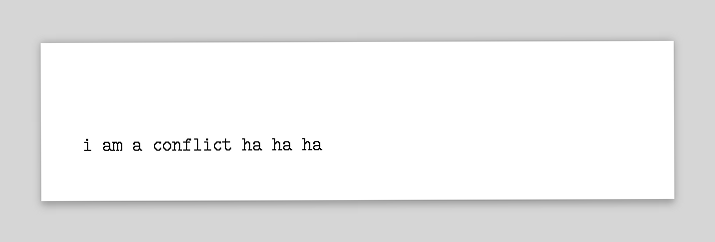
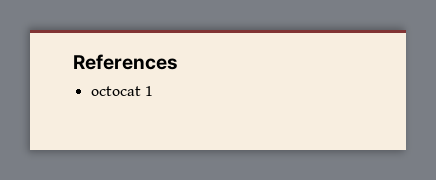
[82,136,323,155] i am a conflict ha ha ha -> [73,54,178,70] [90,86,153,96] References // octocat 1

